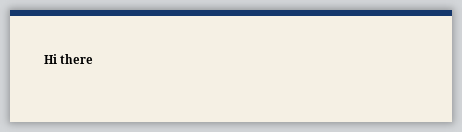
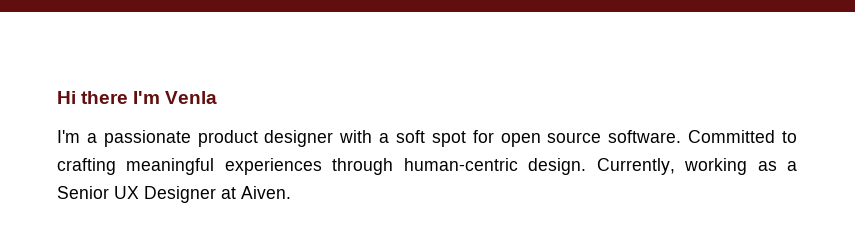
(94, 59) none -> [133,91,218,104] [57,130,797,147] [57,158,798,175] [57,186,291,203] I'm Venla // I'm a passionate product designer with a soft spot for open source software. Committed to crafting meaningful experiences through human-centric design. Currently, working as a Senior UX Designer at Aiven.

